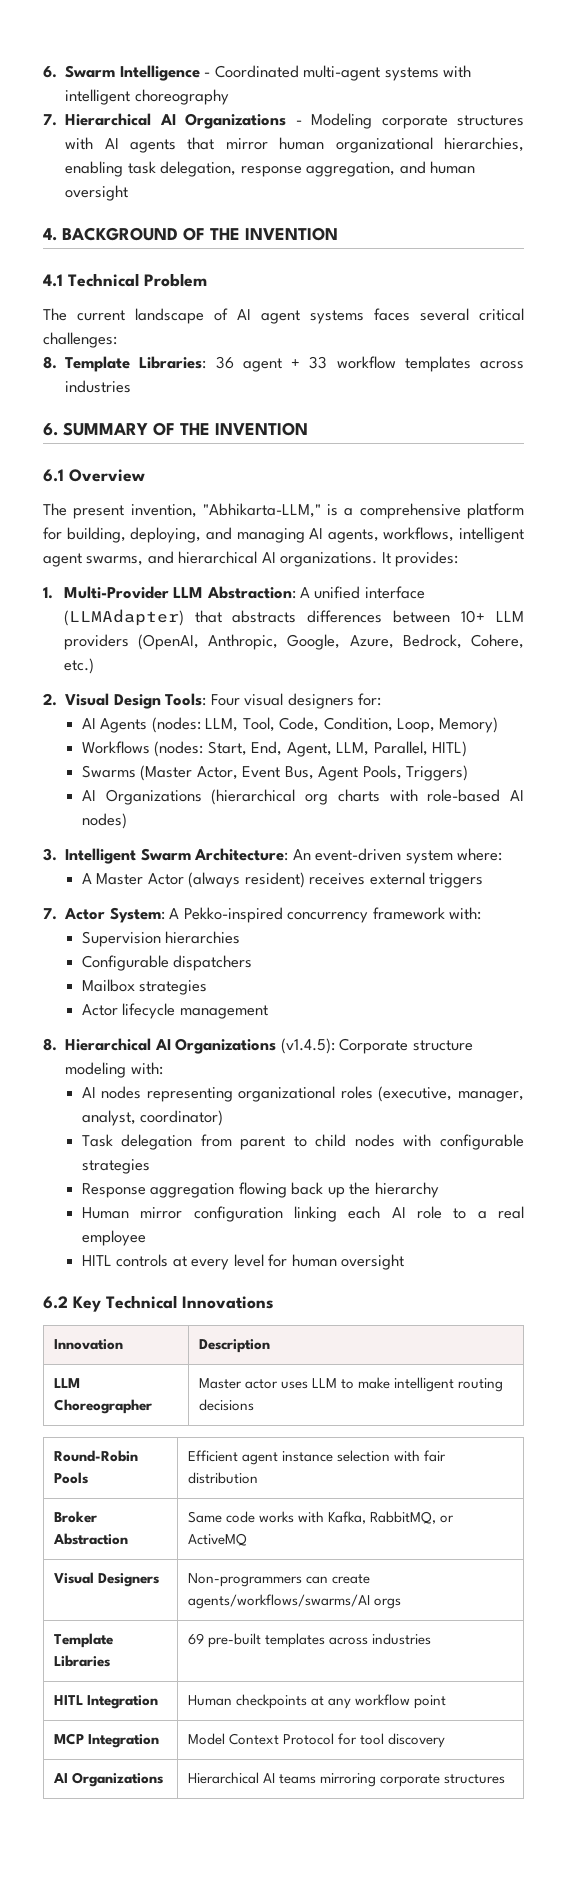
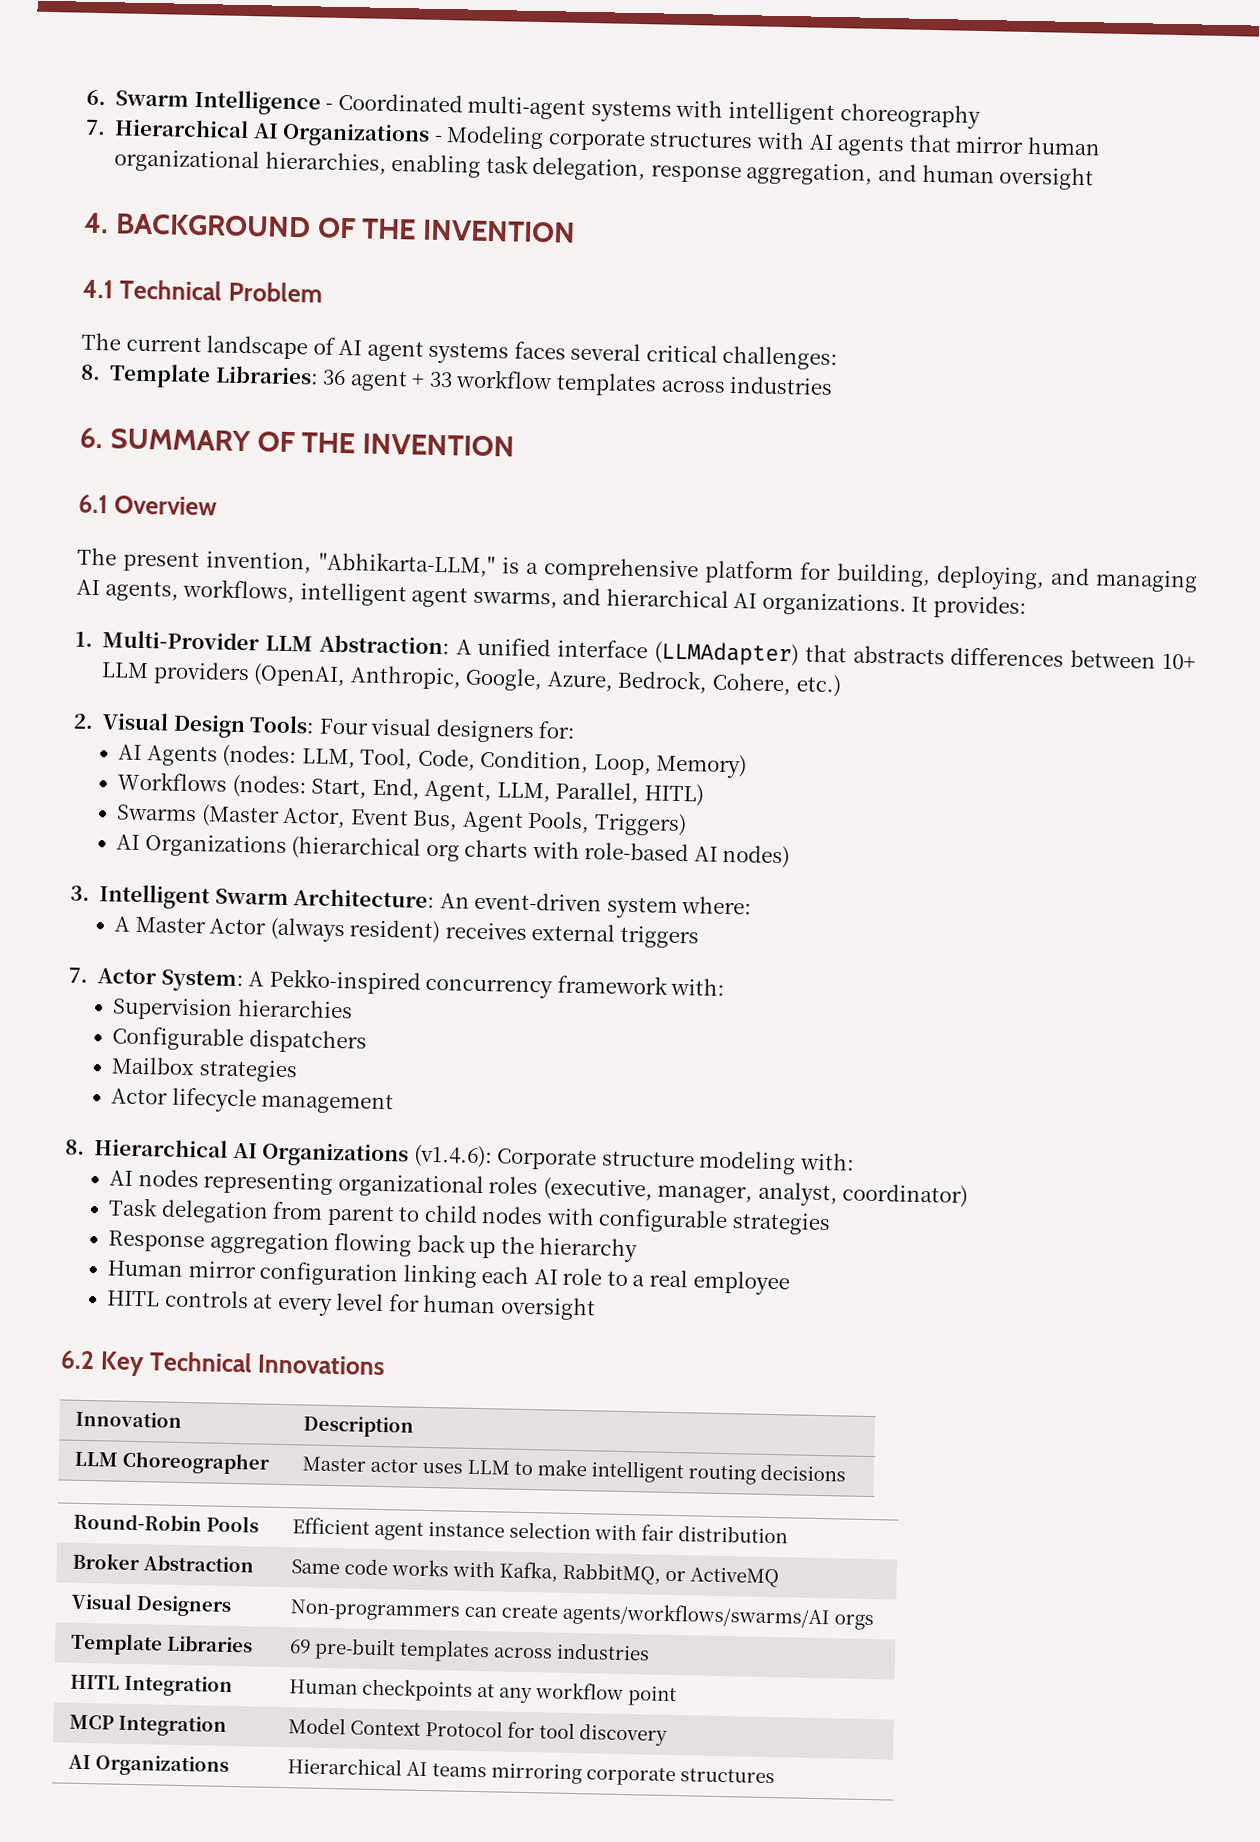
[280,1038,335,1054] (v1.4.5): -> [412,1144,493,1169] (v1.4.6):

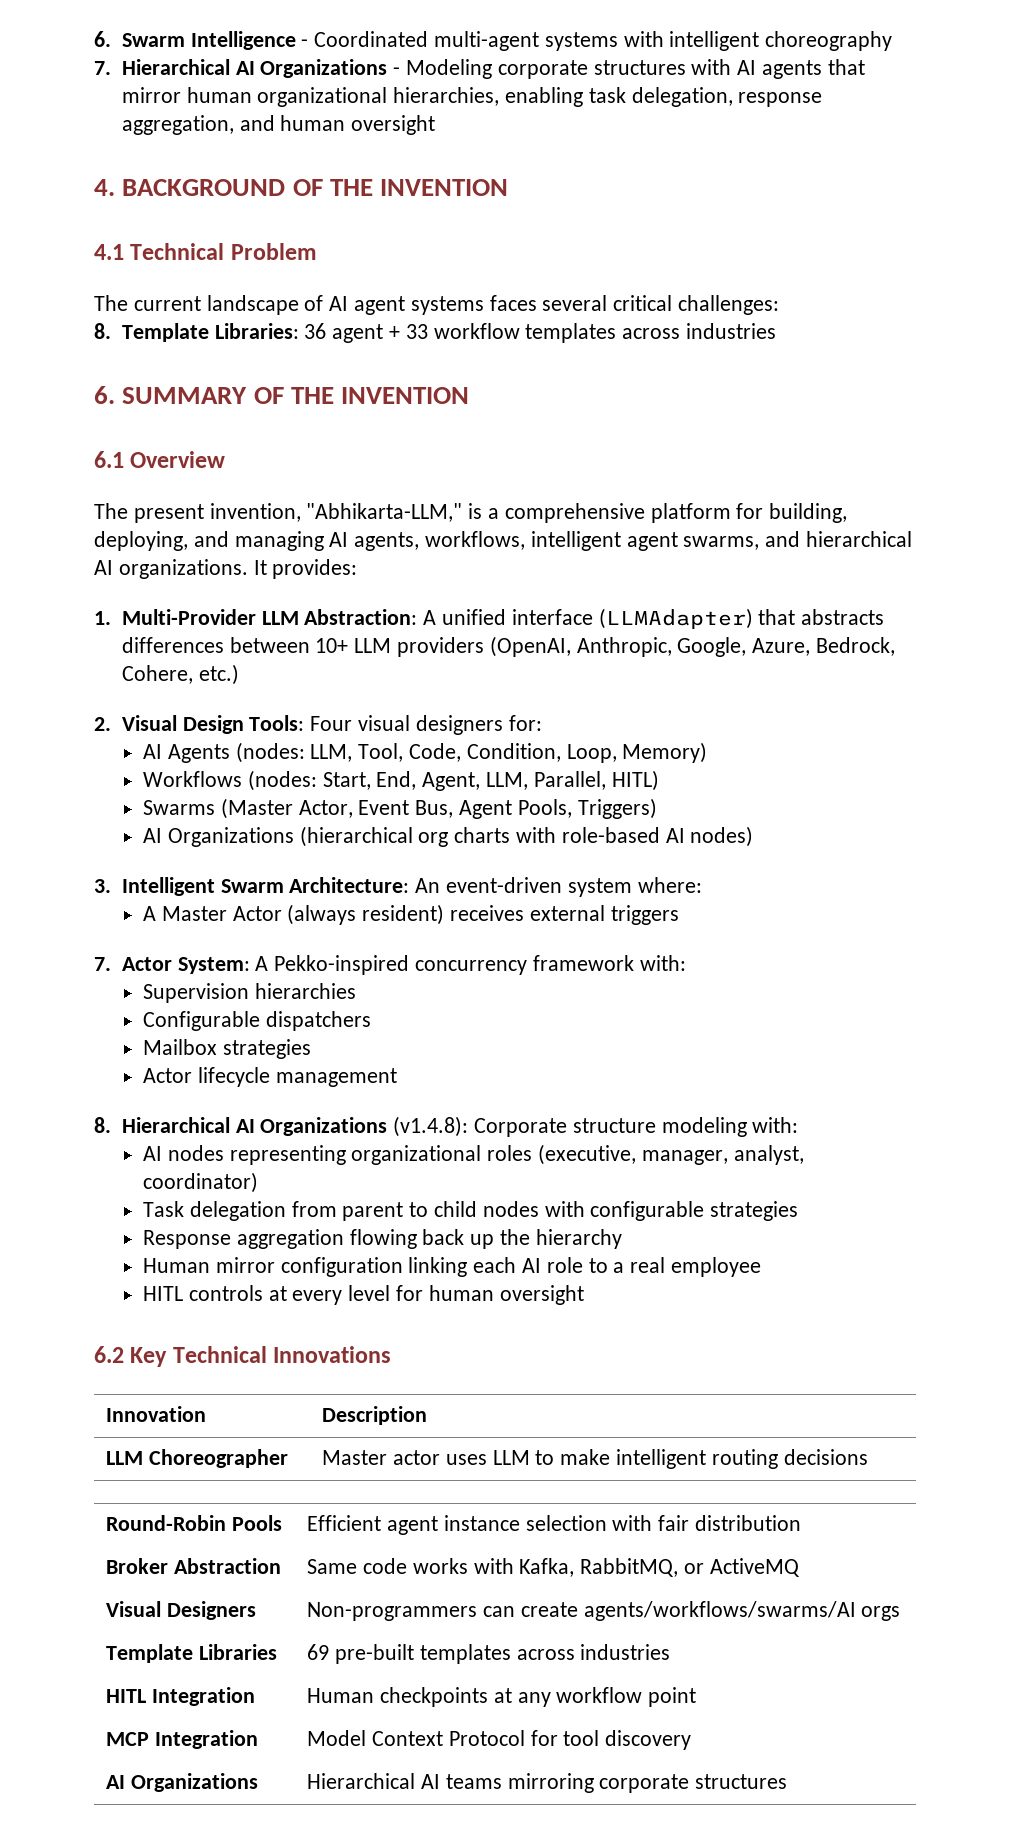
[412,1144,493,1169] (v1.4.6): -> [393,1116,469,1137] (v1.4.8):

